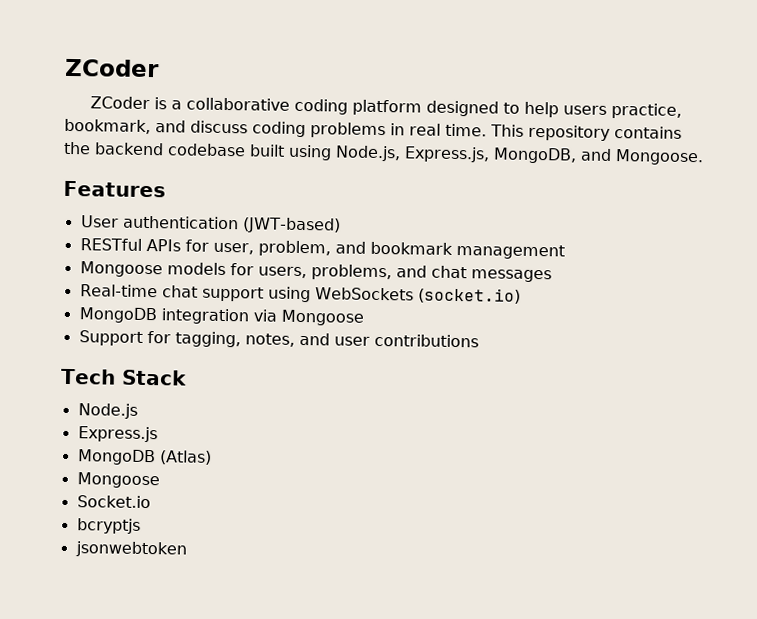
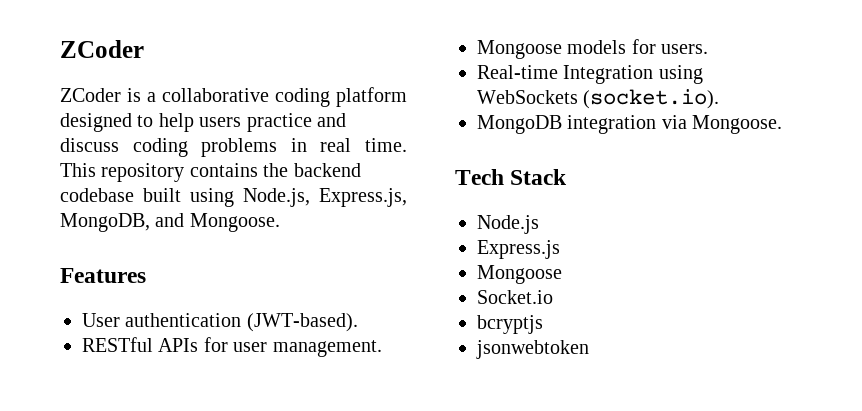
[611,102,683,119] [64,118,151,135] practice, bookmark, -> [246,113,312,132] practice
[241,217,341,234] (JWT-based) -> [246,313,358,332] (JWT-based).
[212,240,565,260] [79,261,552,283] user, problem, and bookmark management // Mongoose models for users, problems, and chat messages -> [233,340,382,357] [477,39,709,59] user management. // Mongoose models for users.
[161,285,264,302] chat support -> [563,65,654,84] Integration
[417,287,521,304] (socket.io) -> [583,89,720,109] (socket.io).
[280,309,364,326] [78,330,479,348] Mongoose // Support for tagging, notes, and user contributions -> [692,115,783,134] Mongoose.
[76,449,212,466] // MongoDB (Atlas) -> (560, 249) none

